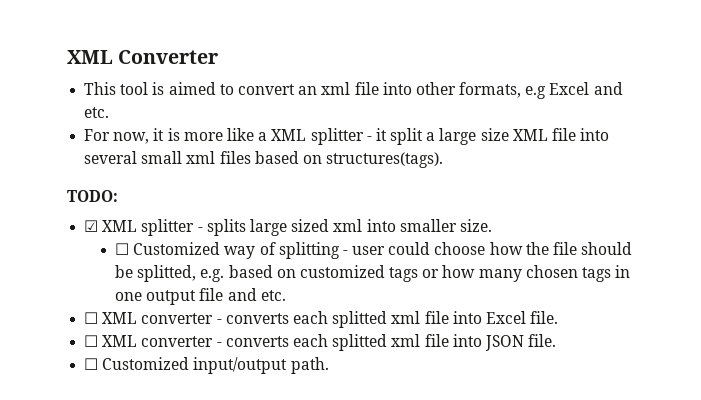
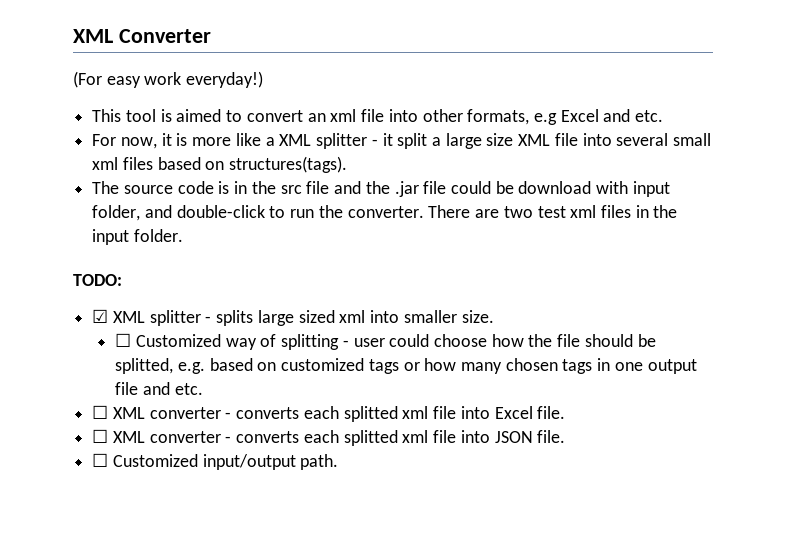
(219, 57) none -> [73,71,264,88] // (For easy work everyday!)
(444, 160) none -> [92,181,670,197] [92,205,678,221] [92,229,183,245] // The source code is in the src file and the .jar file could be download with input folder, and double-click to run the converter. There are two test xml files in the input folder.

